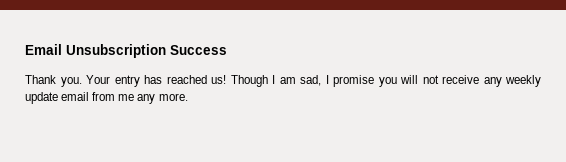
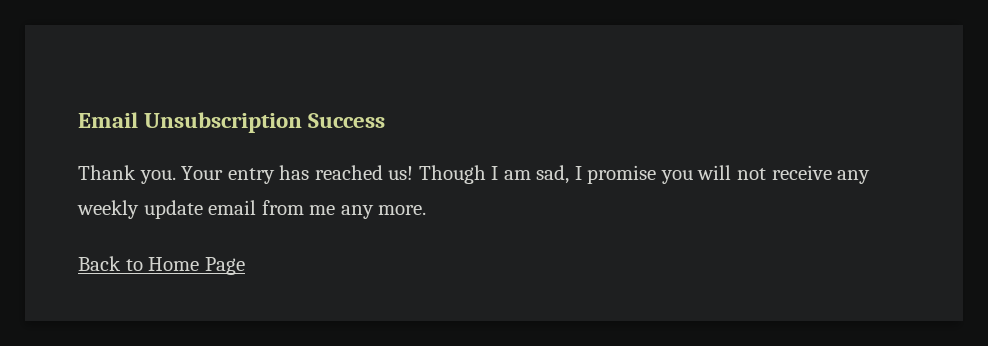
(188, 97) none -> [78,256,245,275] // Back to Home Page

